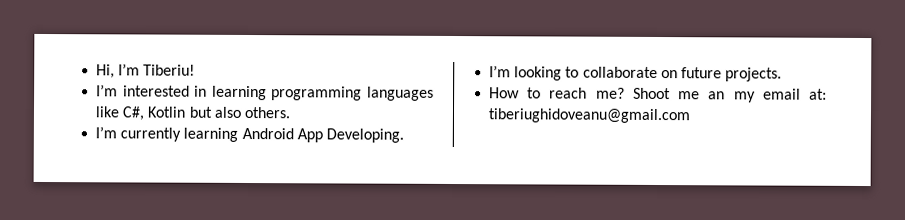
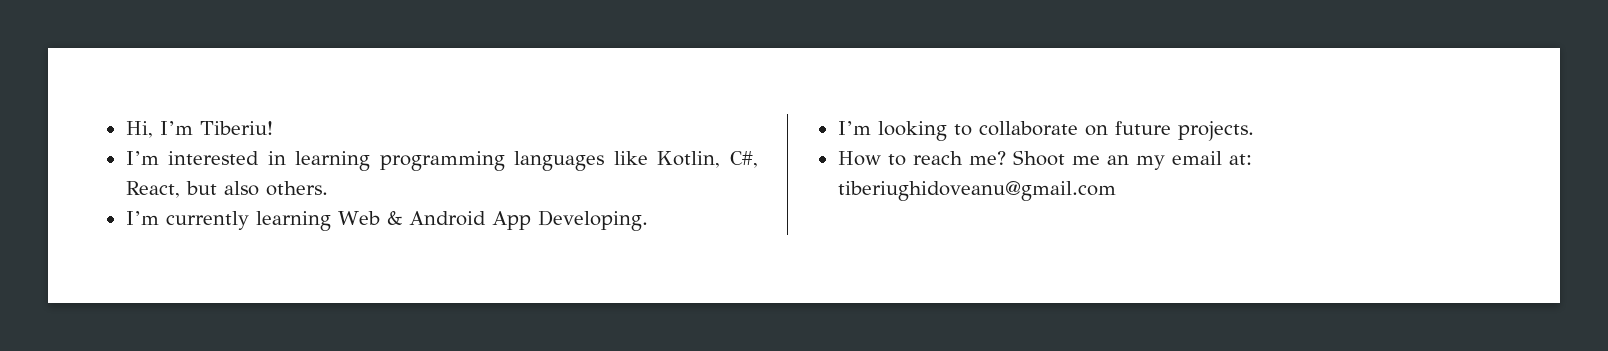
[122,106,187,121] C#, Kotlin -> [657,151,758,168] [125,181,180,198] Kotlin, C#, React,
(239, 134) none -> [337,210,402,225] Web &

